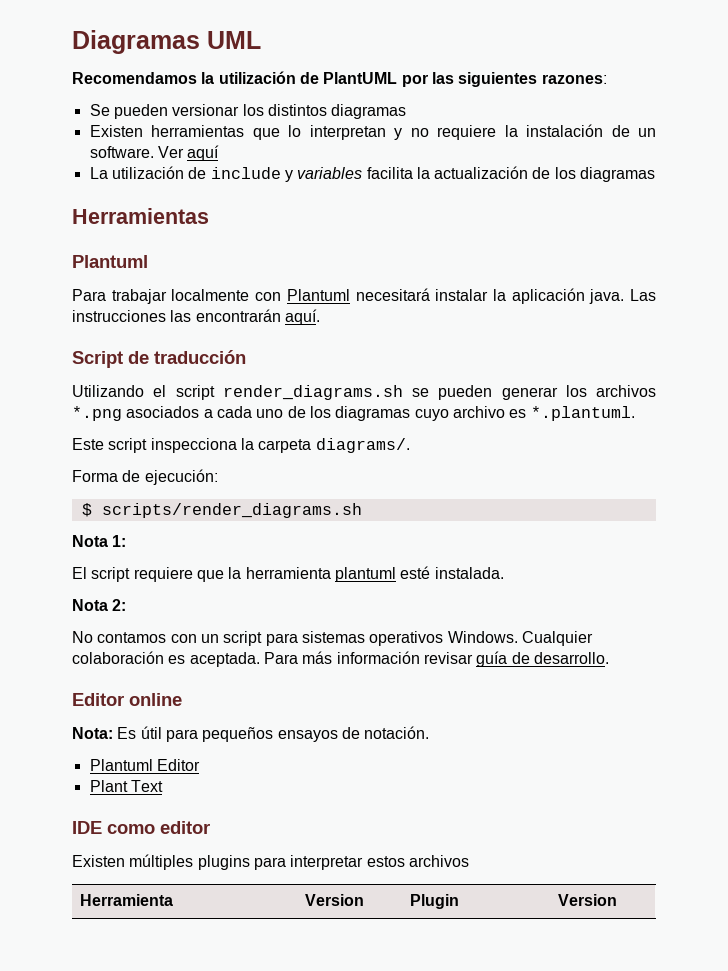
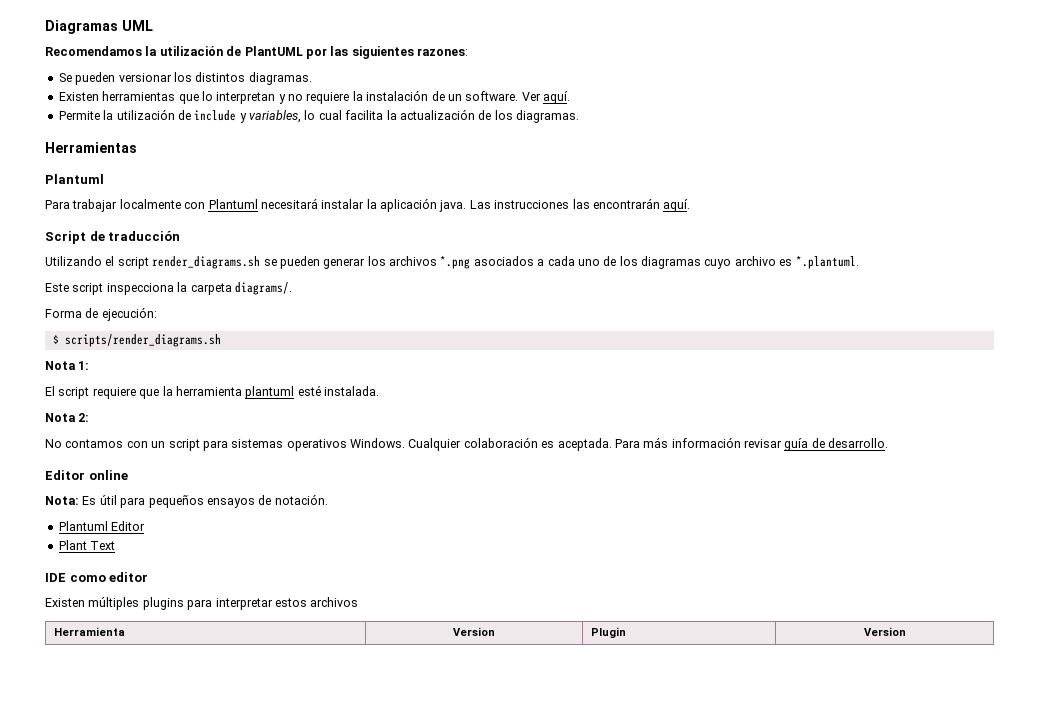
[331,104,407,119] diagramas -> [248,72,312,85] diagramas.
[187,145,220,161] [89,167,108,179] aquí // La -> [543,91,570,104] [58,110,114,120] aquí. // Permite la
[297,167,363,179] variables -> [249,110,342,123] variables, lo cual
[580,167,656,182] diagramas -> [516,110,579,123] diagramas.

